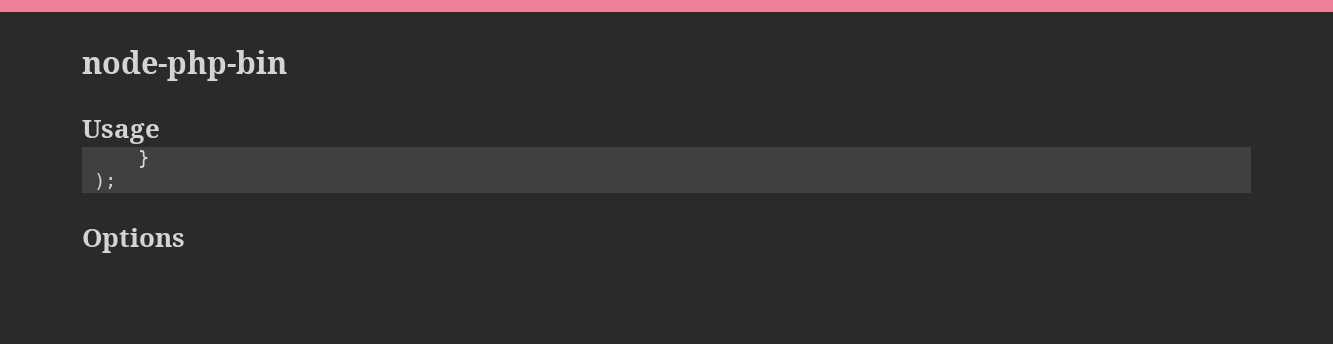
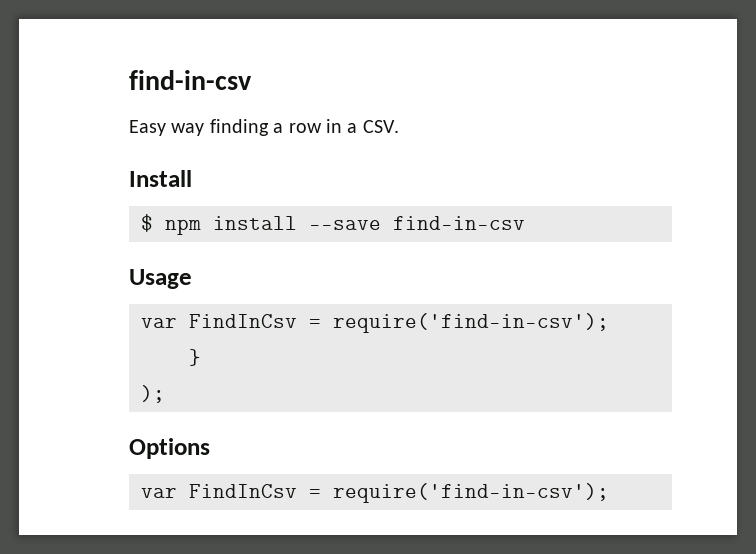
[82,50,287,81] [82,120,160,144] node-php-bin // Usage -> [129,70,252,90] [129,119,399,136] [129,170,192,187] [141,214,525,235] [129,269,192,289] [141,313,609,333] find-in-csv // Easy way finding a row in a CSV. // Install // $ npm install --save find-in-csv // Usage // var FindInCsv = require('find-in-csv');
(185, 240) none -> [141,483,609,503] // var FindInCsv = require('find-in-csv');

